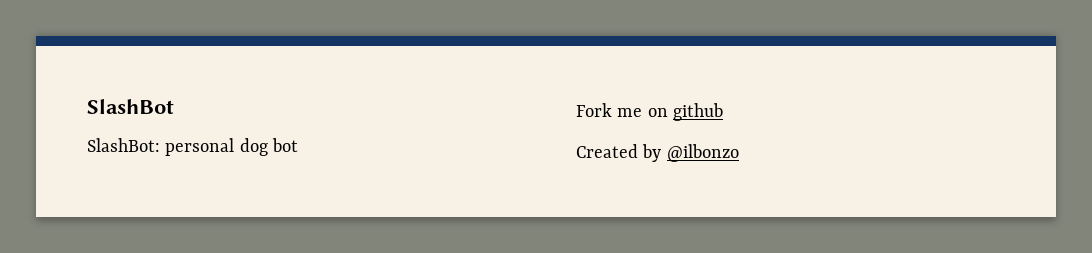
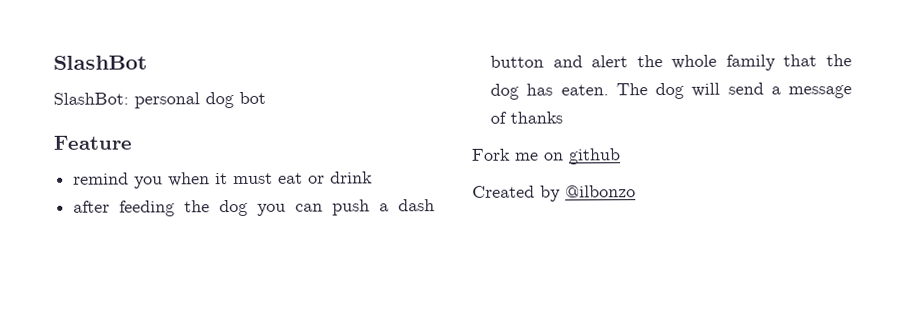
(299, 145) none -> [53,135,132,150] [73,171,374,189] [73,199,435,217] [490,54,852,71] [490,82,852,100] [490,111,564,124] // Feature // remind you when it must eat or drink // after feeding the dog you can push a dash button and alert the whole family that the dog has eaten. The dog will send a message of thanks

